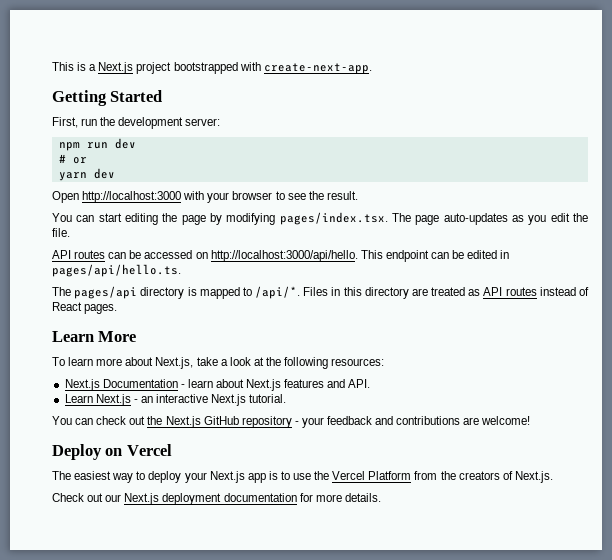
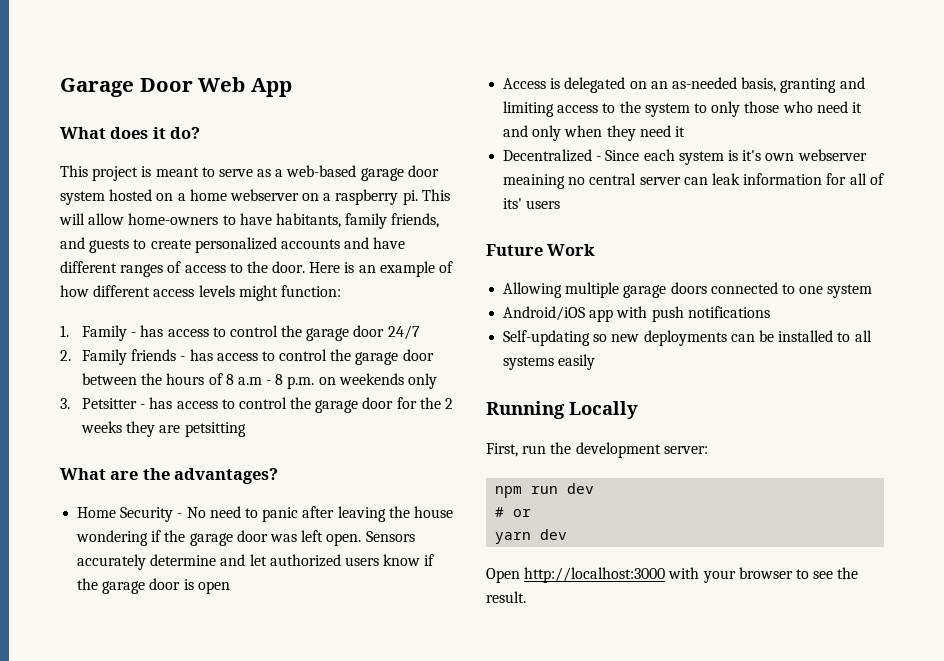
[52,62,372,74] [52,90,163,106] This is a Next.js project bootstrapped with create-next-app. // Getting Started -> [60,77,292,97] [60,127,201,139] [60,165,439,181] [60,189,450,205] [59,213,440,229] [60,237,406,253] [60,261,454,277] [60,285,341,301] [60,325,420,341] [60,349,434,365] [81,373,438,389] [60,397,454,413] [80,421,246,437] [60,468,279,484] [77,506,453,522] [76,530,415,546] [77,554,435,570] [77,578,230,594] [503,77,865,93] [503,101,862,117] [503,125,685,141] [503,149,867,165] [503,173,884,189] [503,198,561,209] [486,244,596,256] [503,282,873,298] [503,306,770,322] [503,330,872,346] [503,354,596,370] [486,401,638,419] Garage Door Web App // What does it do? // This project is meant to serve as a web-based garage door system hosted on a home webserver on a raspberry pi. This will allow home-owners to have habitants, family friends, and guests to create personalized accounts and have different ranges of access to the door. Here is an example of how different access levels might function: // 1. Family - has access to control the garage door 24/7 // 2. Family friends - has access to control the garage door between the hours of 8 a.m - 8 p.m. on weekends only // 3. Petsitter - has access to control the garage door for the 2 weeks they are petsitting // What are the advantages? // Home Security - No need to panic after leaving the house wondering if the garage door was left open. Sensors accurately determine and let authorized users know if the garage door is open // Access is delegated on an as-needed basis, granting and limiting access to the system to only those who need it and only when they need it // Decentralized - Since each system is it's own webserver meaining no central server can leak information for all of its' users // Future Work // Allowing multiple garage doors connected to one system // Android/iOS app with push notifications // Self-updating so new deployments can be installed to all systems easily // Running Locally
[52,212,588,225] [52,228,70,237] [52,250,510,262] [52,264,181,277] [52,286,590,299] [52,302,118,314] [52,331,137,342] [52,357,385,369] [64,379,371,391] [64,394,287,406] [52,416,531,428] [52,444,172,460] [52,471,553,483] [52,493,381,505] // You can start editing the page by modifying pages/index.tsx. The page auto-updates as you edit the file. // API routes can be accessed on http://localhost:3000/api/hello. This endpoint can be edited in pages/api/hello.ts. // The pages/api directory is mapped to /api/*. Files in this directory are treated as API routes instead of React pages. // Learn More // To learn more about Next.js, take a look at the following resources: // Next.js Documentation - learn about Next.js features and API. // Learn Next.js - an interactive Next.js tutorial. // You can check out the Next.js GitHub repository - your feedback and contributions are welcome! // Deploy on Vercel // The easiest way to deploy your Next.js app is to use the Vercel Platform from the creators of Next.js. // Check out our Next.js deployment documentation for more details. -> (526, 597) none

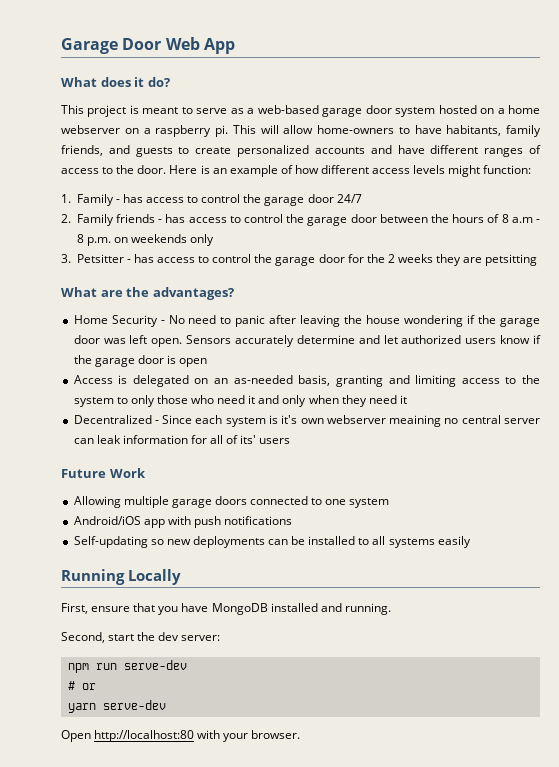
[522,442,661,458] run the development -> [91,603,391,615] [61,632,180,643] ensure that you have MongoDB installed and running. // Second, start the dev
[567,483,595,494] dev -> [123,660,187,670] serve-dev
[540,529,568,540] dev -> [102,700,166,710] serve-dev
[524,567,666,583] http://localhost:3000 -> [94,730,195,742] http://localhost:80
[738,567,859,579] [486,591,526,603] browser to see the result. -> [251,730,301,739] browser.

